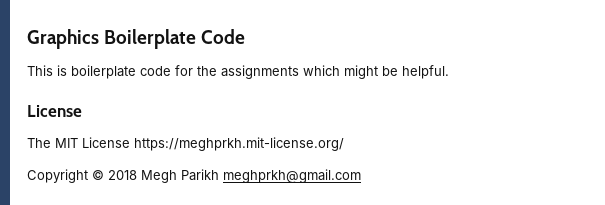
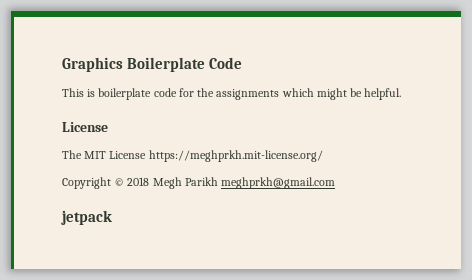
(361, 176) none -> [61,210,112,225] // jetpack

